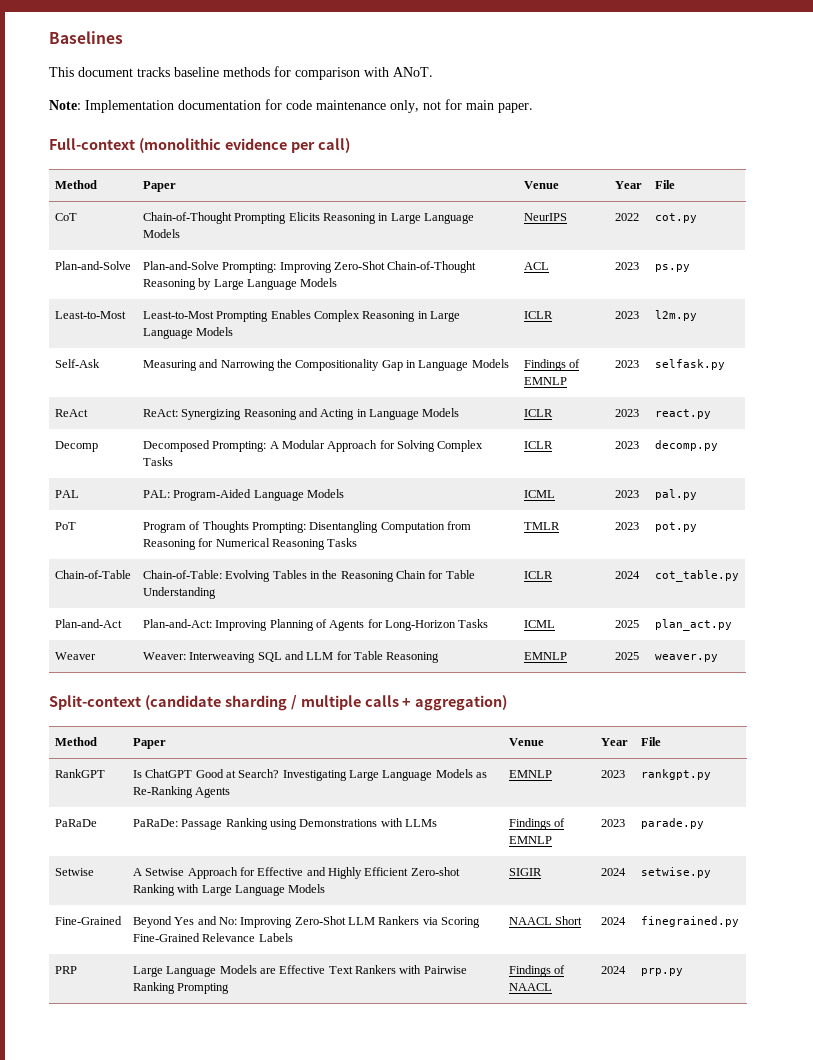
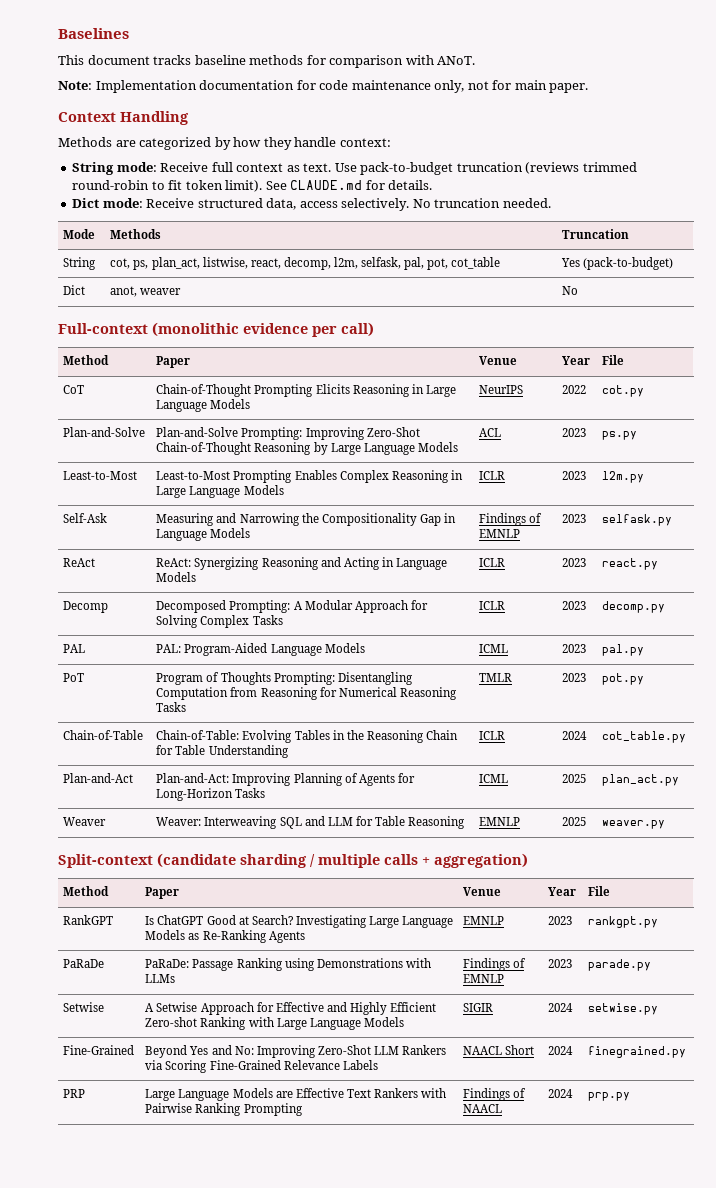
(533, 108) none -> [58,111,189,125] [58,137,391,150] [72,162,637,175] [72,180,433,192] [72,198,551,211] [63,229,96,239] [110,229,162,239] [562,229,630,239] [63,257,97,270] [110,257,501,270] [561,257,674,270] [63,285,86,295] [110,286,182,297] [562,286,579,295] // Context Handling // Methods are categorized by how they handle context: // String mode: Receive full context as text. Use pack-to-budget truncation (reviews trimmed round-robin to fit token limit). See CLAUDE.md for details. // Dict mode: Receive structured data, access selectively. No truncation needed. // Mode | Methods | Truncation // String | cot, ps, plan_act, listwise, react, decomp, l2m, selfask, pal, pot, cot_table | Yes (pack-to-budget) // Dict | anot, weaver | No

